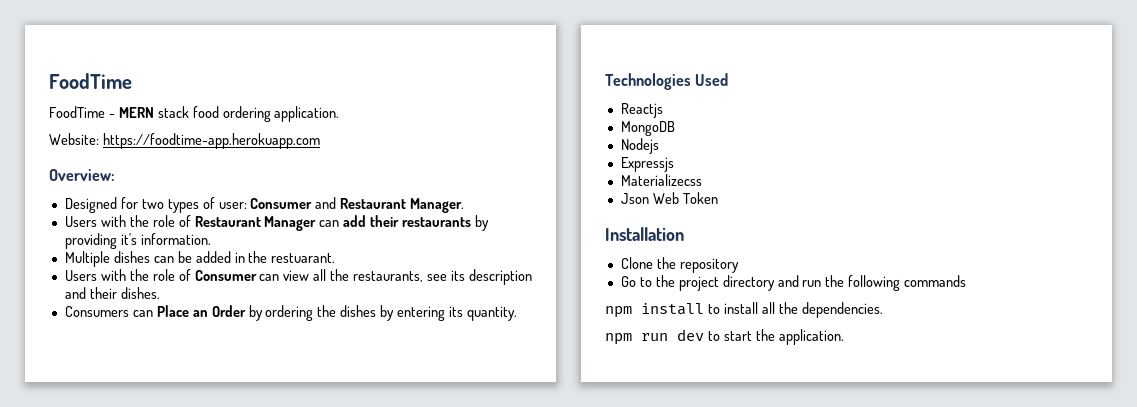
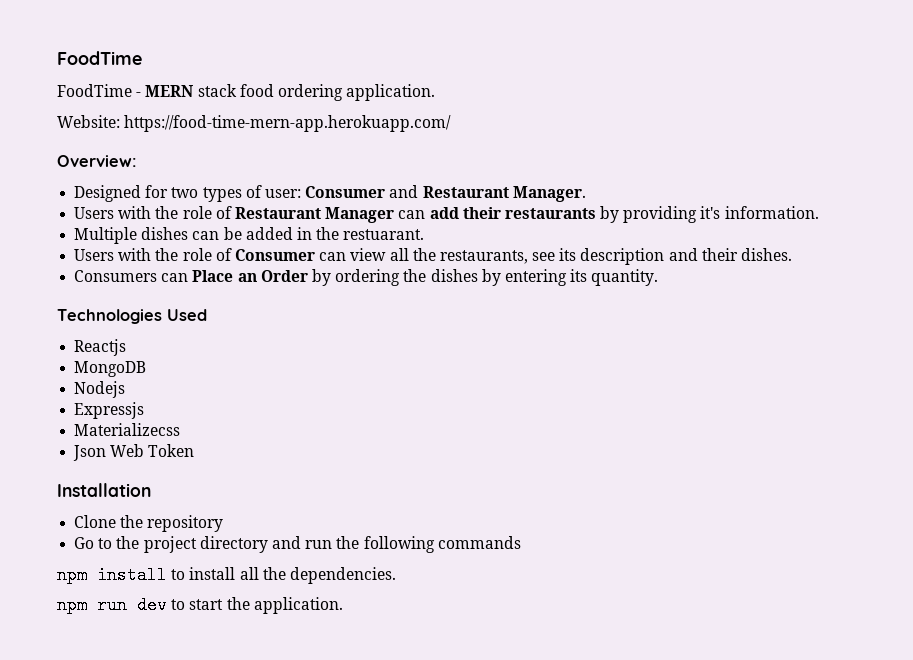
[102,133,320,149] https://foodtime-app.herokuapp.com -> [124,115,452,132] https://food-time-mern-app.herokuapp.com/

